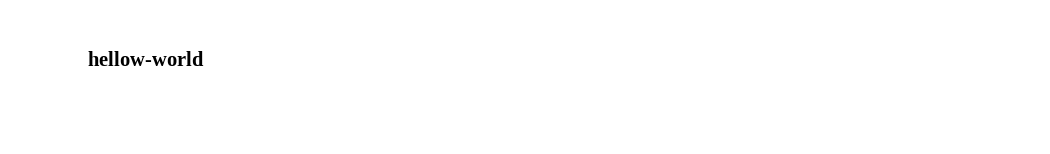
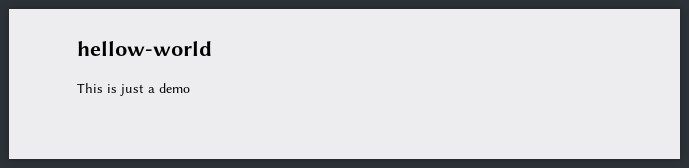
(204, 58) none -> [77,83,190,96] // This is just a demo

